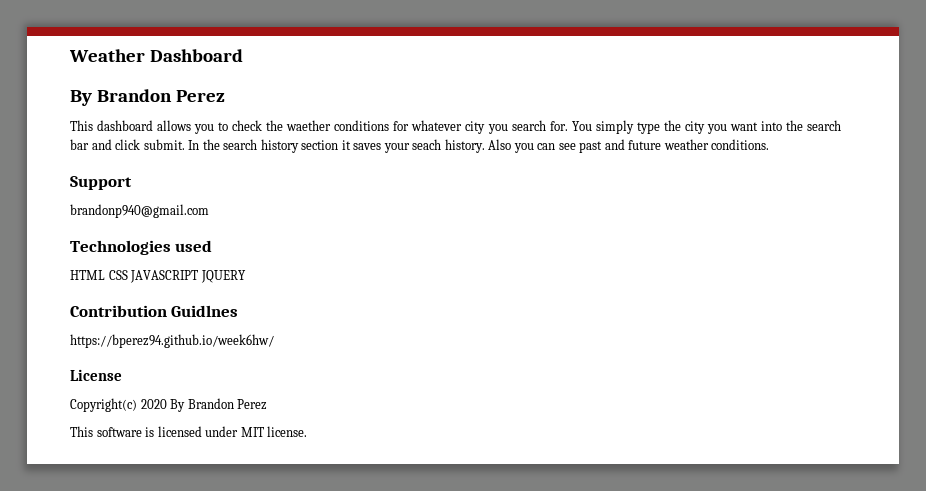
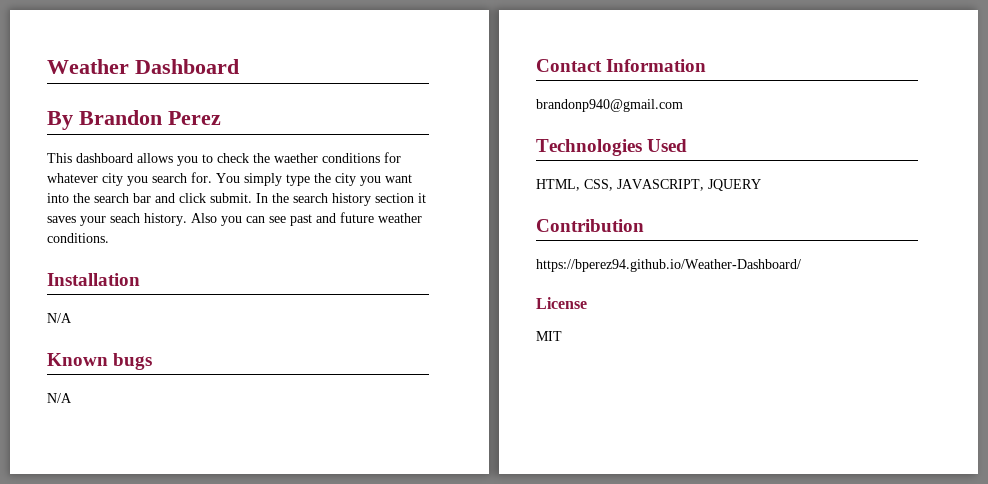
[70,176,132,190] [70,204,209,218] [70,240,213,255] [70,270,199,283] Support // brandonp940@gmail.com // Technologies used // HTML CSS JAVASCRIPT -> [47,273,140,286] [47,313,72,323] [47,353,153,370] [47,393,72,403] [536,59,707,72] [536,99,683,112] [536,139,688,156] [536,179,704,191] Installation // N/A // Known bugs // N/A // Contact Information // brandonp940@gmail.com // Technologies Used // HTML, CSS, JAVASCRIPT,
[171,305,239,317] [70,334,274,348] Guidlnes // https://bperez94.github.io/week6hw/ -> [536,259,801,272] // https://bperez94.github.io/Weather-Dashboard/
[70,398,268,412] [70,426,308,437] Copyright(c) 2020 By Brandon Perez // This software is licensed under MIT license. -> [536,331,562,341] MIT

